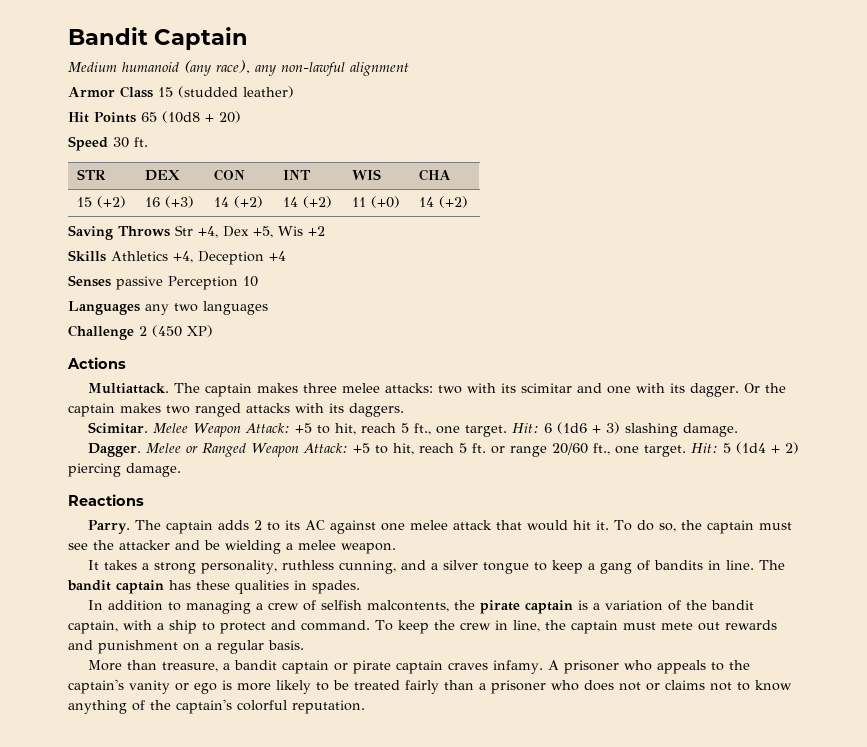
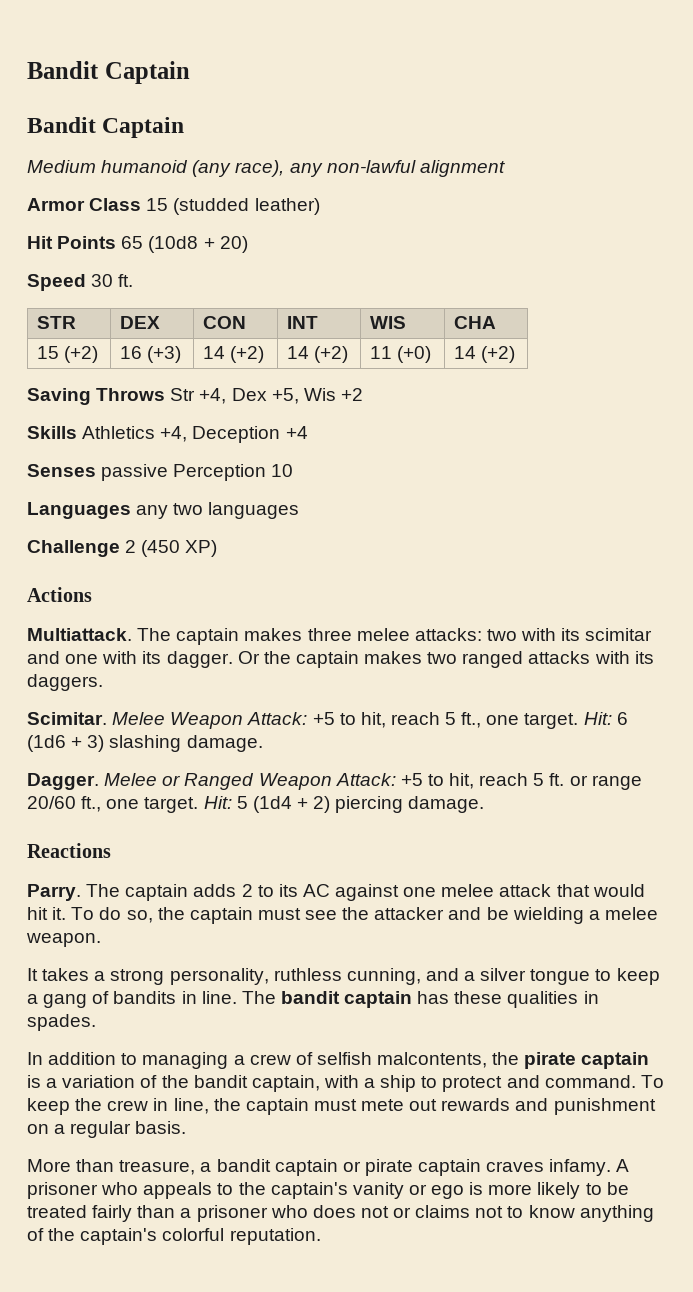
[68,27,249,50] Bandit Captain -> [27,61,190,84] [27,117,185,138] Bandit Captain // Bandit Captain

